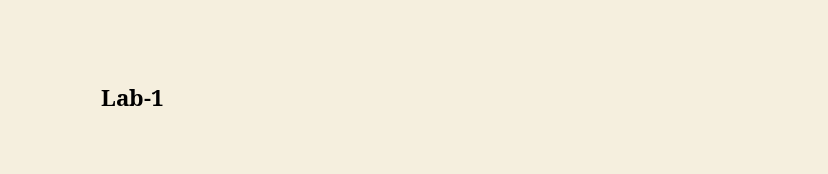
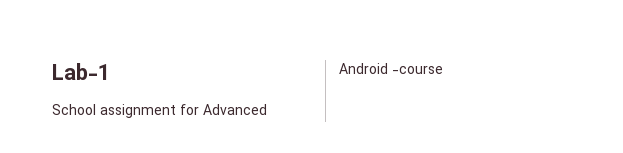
(164, 97) none -> [52,104,267,118] [339,63,443,74] // School assignment for Advanced Android -course

